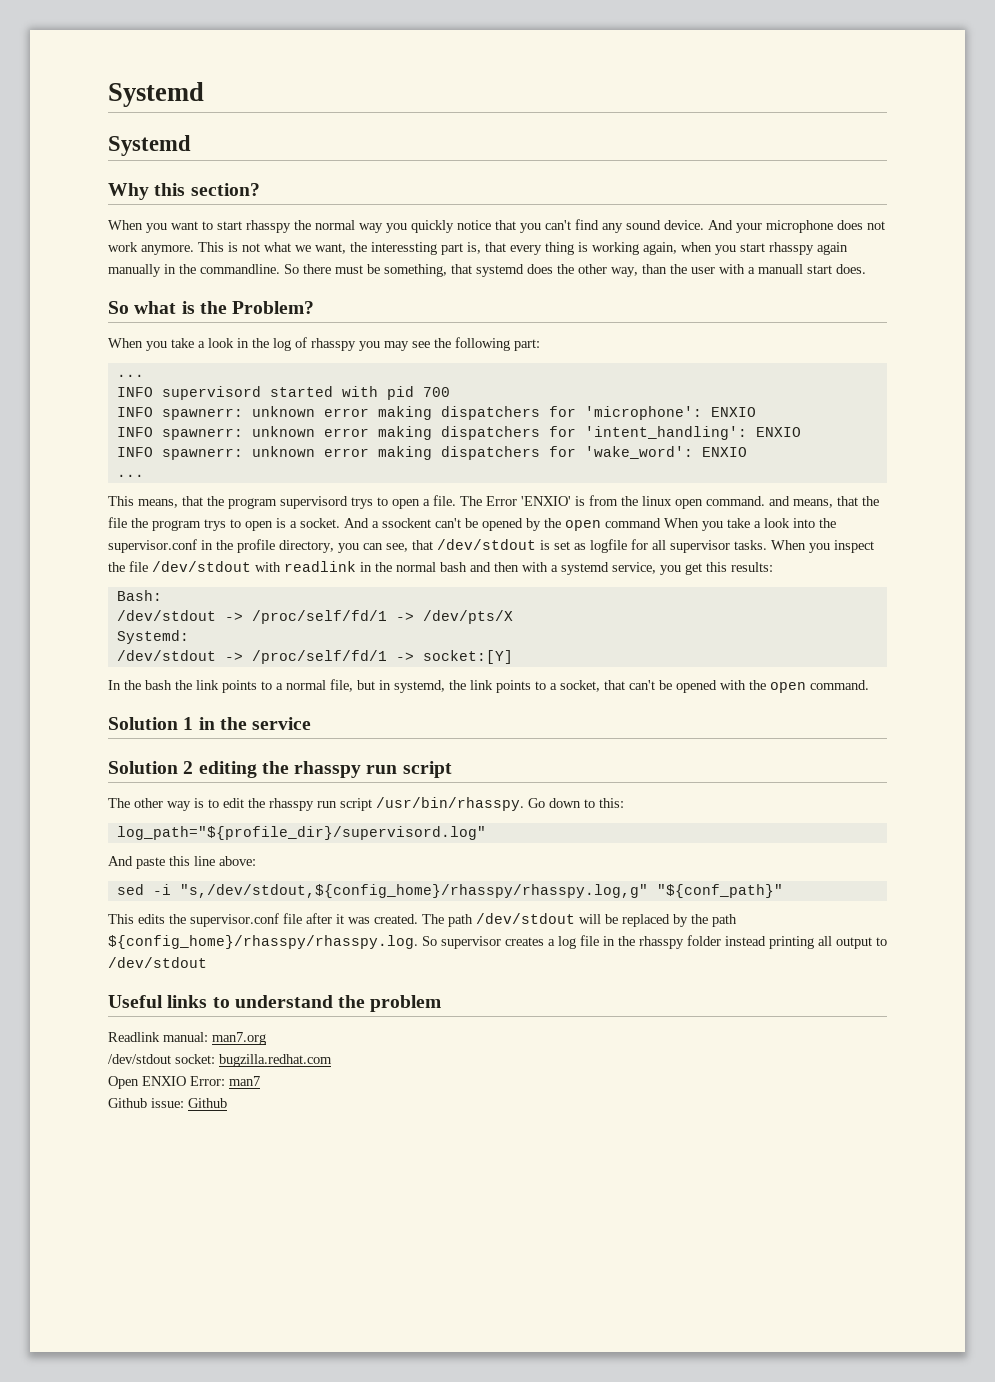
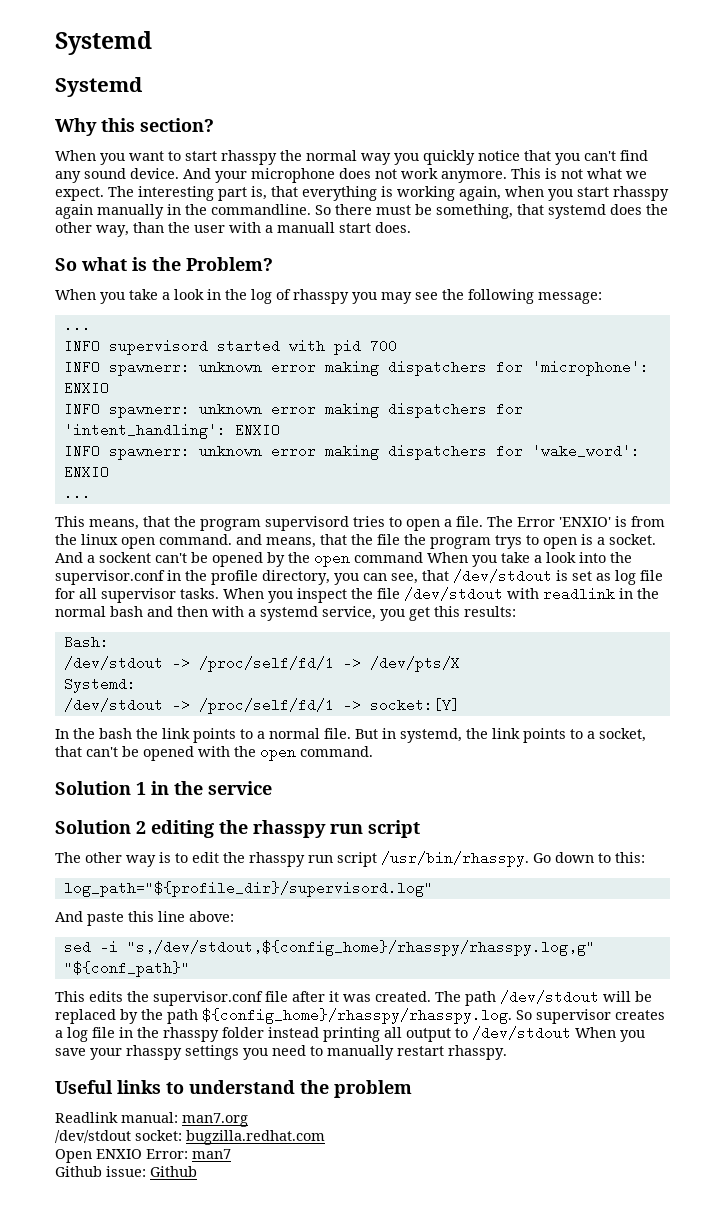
[315,242,437,255] want, the interessting -> [55,186,214,201] expect. The interesting
[510,242,574,255] every thing -> [302,186,377,201] everything
[514,339,540,351] part: -> [538,292,602,304] message:
[351,497,373,509] trys -> [353,516,385,527] tries
[382,518,431,528] ssockent -> [99,552,151,563] sockent
[590,539,627,553] logfile -> [615,570,663,585] log file
[330,679,375,692] file, but -> [324,728,378,739] file. But
(207, 962) none -> [575,1027,645,1042] [55,1045,507,1060] When you save your rhasspy settings you need to manually restart rhasspy.

